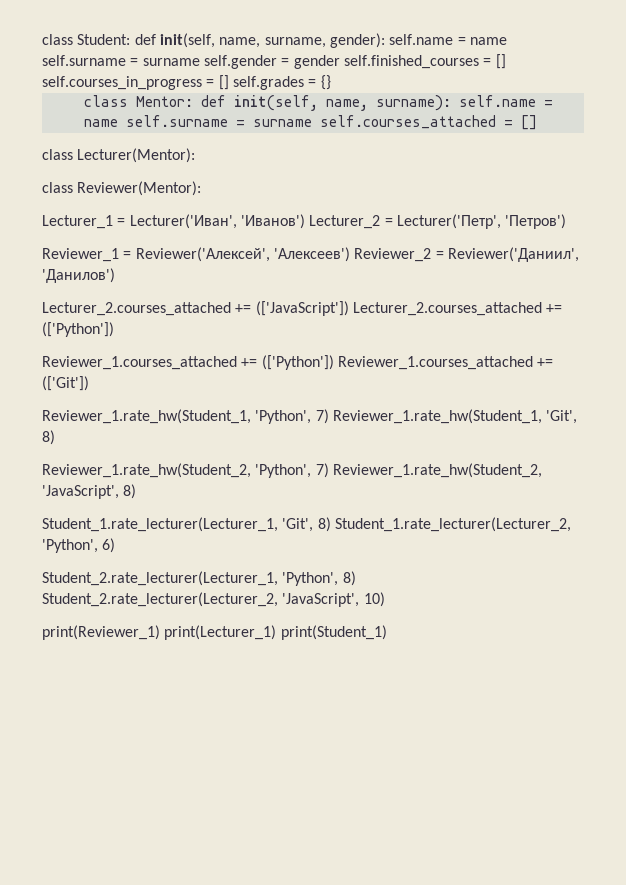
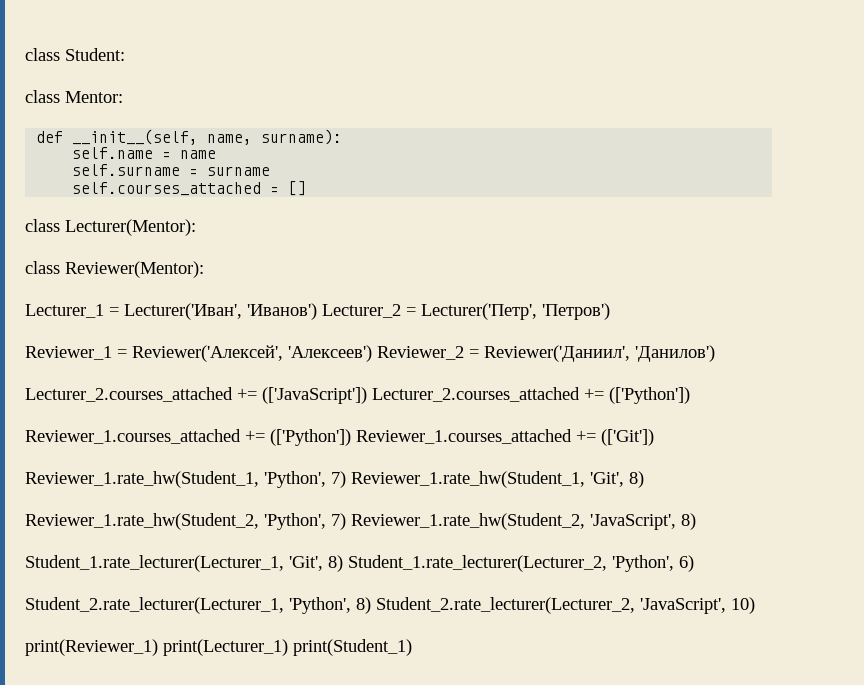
[134,33,507,48] [42,54,506,69] [42,75,331,90] [83,95,553,111] [83,115,312,127] def init(self, name, surname, gender): self.name = name self.surname = surname self.gender = gender self.finished_courses = [] self.courses_in_progress = [] self.grades = {} // class Mentor: def init(self, name, surname): self.name = name self.surname = surname -> [25,90,123,103] [36,129,343,145] [72,147,217,159] [72,164,271,176] // class Mentor: // def __init__(self, name, surname): // self.name = name // self.surname = surname //

